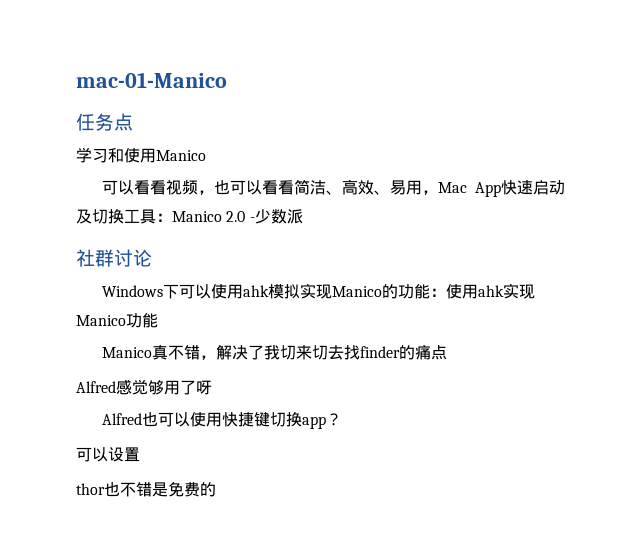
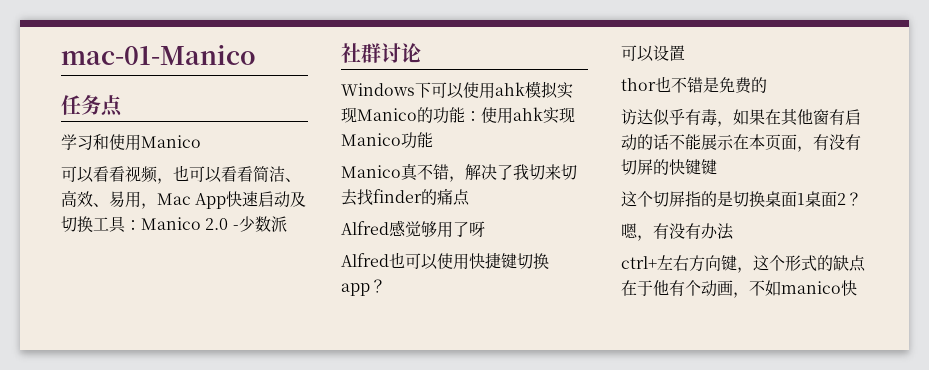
(216, 489) none -> [621,109,861,127] [621,134,861,152] [621,159,717,175] [621,191,862,208] [621,223,734,241] [621,255,866,273] [621,280,857,298] // 访达似乎有毒，如果在其他窗有启动的话不能展示在本页面，有没有切屏的快键键 // 这个切屏指的是切换桌面1桌面2？ // 嗯，有没有办法 // ctrl+左右方向键，这个形式的缺点在于他有个动画，不如manico快

